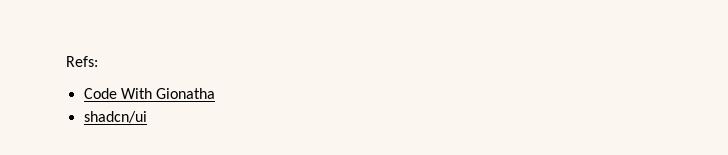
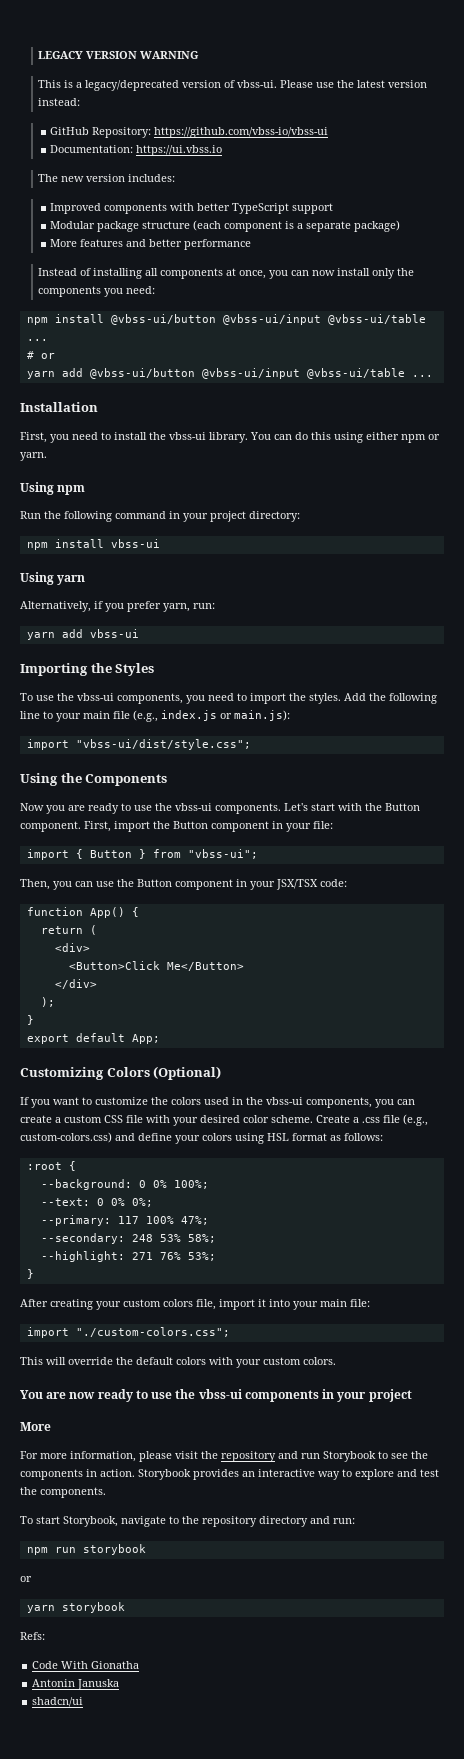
(66, 61) none -> [38,51,200,59] [38,80,428,91] [38,98,81,106] [50,127,329,138] [50,145,223,156] [38,174,176,182] [50,203,334,214] [50,220,401,232] [50,239,252,250] [38,268,415,279] [38,286,156,297] [26,314,426,325] [26,339,48,341] [26,351,55,359] [26,368,433,379] [20,402,98,412] [20,432,440,443] [20,452,47,461] [20,482,86,495] [20,511,300,522] [26,539,160,550] [20,572,86,585] [20,601,215,612] [26,629,139,640] [20,663,155,676] [20,693,437,704] [20,710,290,722] [26,739,251,750] [20,773,168,786] [20,803,420,814] [20,821,333,832] [26,849,258,860] [20,879,347,890] [26,907,139,918] [40,925,97,935] [54,943,90,952] [68,961,244,971] [54,979,97,989] [40,997,55,1007] [26,1015,34,1025] [26,1033,160,1044] [20,1066,222,1080] [20,1097,415,1108] [20,1114,428,1126] [20,1132,383,1144] [26,1161,76,1171] [40,1179,209,1190] [40,1198,153,1207] [40,1215,209,1226] [40,1233,216,1244] [40,1251,216,1262] [26,1269,34,1279] [20,1299,370,1310] [26,1327,230,1338] [20,1357,336,1368] [20,1389,412,1402] [20,1422,51,1431] [20,1451,428,1462] [20,1469,439,1480] [20,1487,106,1498] [20,1516,355,1527] [26,1544,146,1555] [20,1576,32,1582] [26,1602,125,1613] LEGACY VERSION WARNING // This is a legacy/deprecated version of vbss-ui. Please use the latest version instead: // GitHub Repository: https://github.com/vbss-io/vbss-ui // Documentation: https://ui.vbss.io // The new version includes: // Improved components with better TypeScript support // Modular package structure (each component is a separate package) // More features and better performance // Instead of installing all components at once, you can now install only the components you need: // npm install @vbss-ui/button @vbss-ui/input @vbss-ui/table ... // # or // yarn add @vbss-ui/button @vbss-ui/input @vbss-ui/table ... // Installation // First, you need to install the vbss-ui library. You can do this using either npm or yarn. // Using npm // Run the following command in your project directory: // npm install vbss-ui // Using yarn // Alternatively, if you prefer yarn, run: // yarn add vbss-ui // Importing the Styles // To use the vbss-ui components, you need to import the styles. Add the following line to your main file (e.g., index.js or main.js): // import "vbss-ui/dist/style.css"; // Using the Components // Now you are ready to use the vbss-ui components. Let's start with the Button component. First, import the Button component in your file: // import { Button } from "vbss-ui"; // Then, you can use the Button component in your JSX/TSX code: // function App() { // return ( // <div> // <Button>Click Me</Button> // </div> // ); // } // export default App; // Customizing Colors (Optional) // If you want to customize the colors used in the vbss-ui components, you can create a custom CSS file with your desired color scheme. Create a .css file (e.g., custom-colors.css) and define your colors using HSL format as follows: // :root { // --background: 0 0% 100%; // --text: 0 0% 0%; // --primary: 117 100% 47%; // --secondary: 248 53% 58%; // --highlight: 271 76% 53%; // } // After creating your custom colors file, import it into your main file: // import "./custom-colors.css"; // This will override the default colors with your custom colors. // You are now ready to use the vbss-ui components in your project // More // For more information, please visit the repository and run Storybook to see the components in action. Storybook provides an interactive way to explore and test the components. // To start Storybook, navigate to the repository directory and run: // npm run storybook // or // yarn storybook //
(216, 93) none -> [32,1679,120,1690] // Antonin Januska

